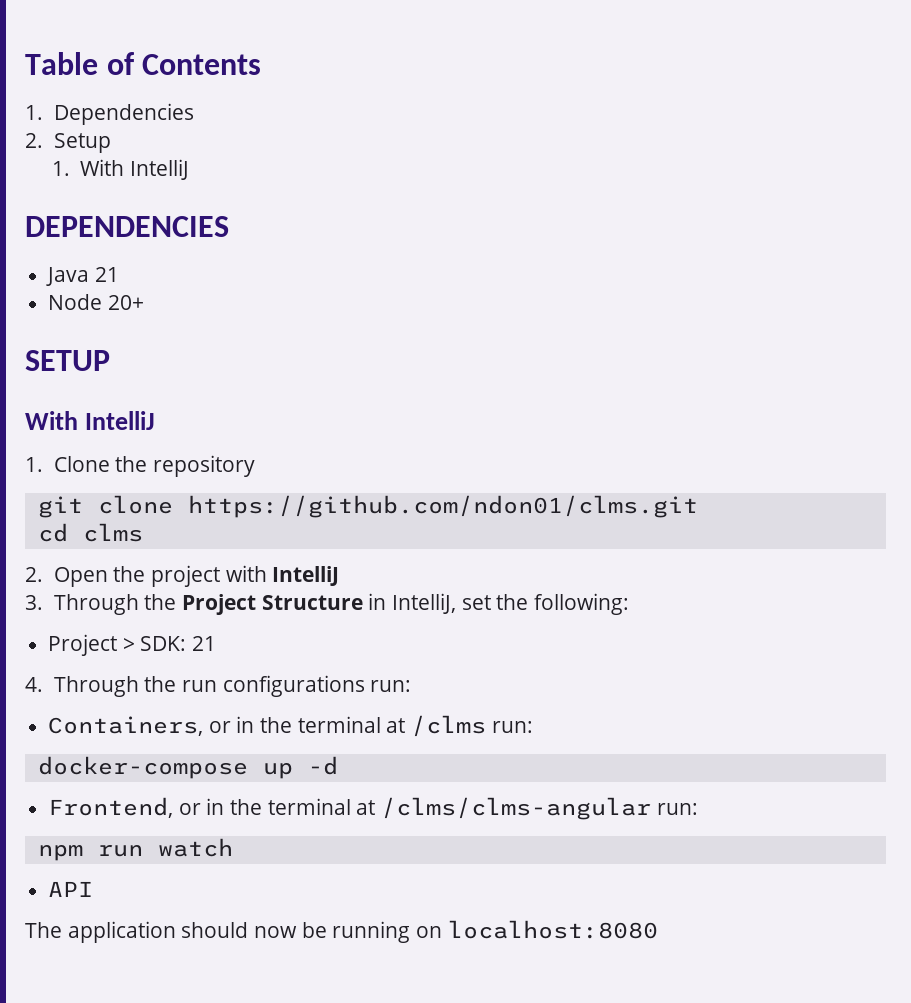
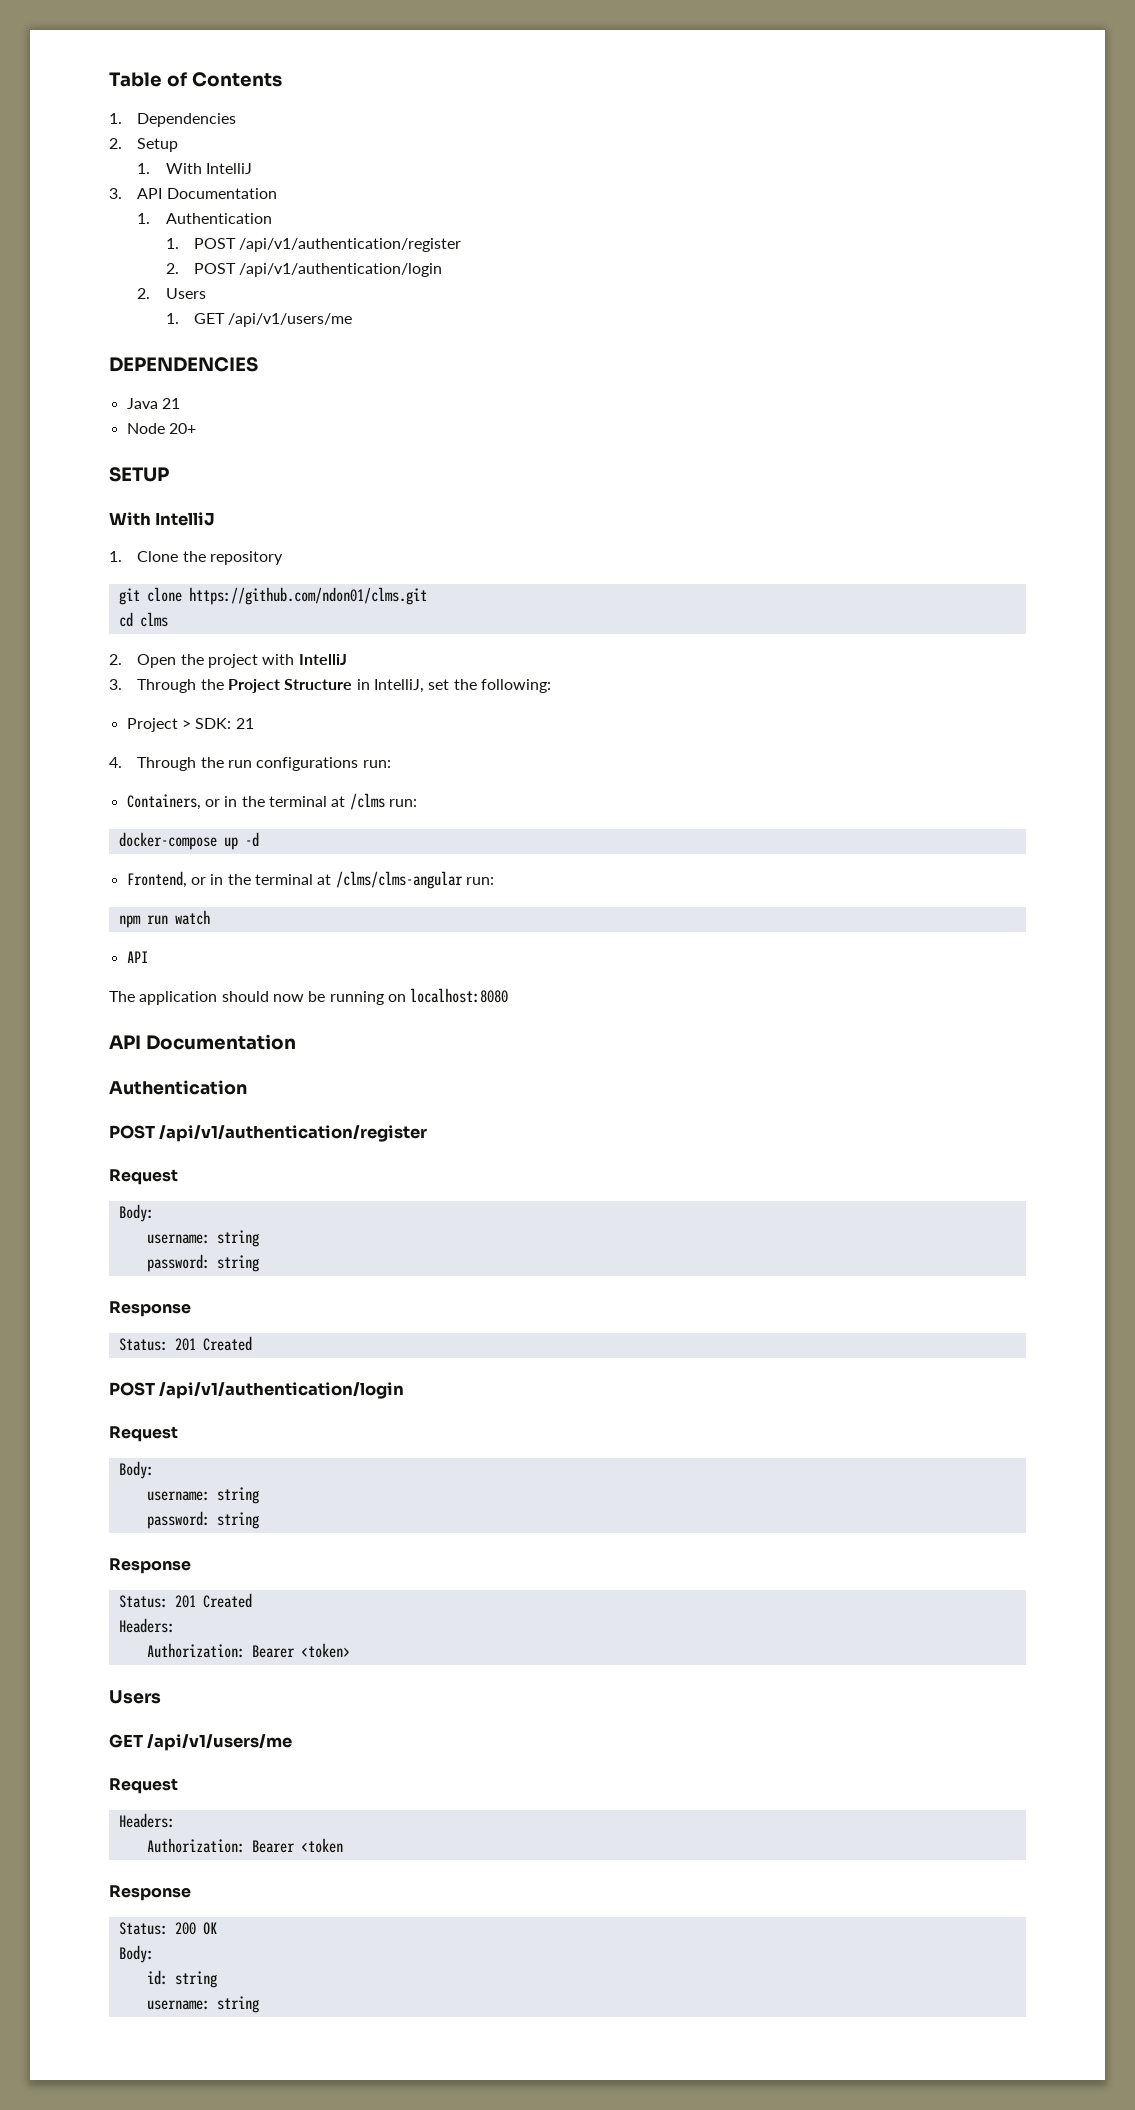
(189, 169) none -> [109,188,277,199] [137,213,272,224] [165,238,462,252] [165,263,443,277] [137,288,206,299] [165,313,353,327] // 3. API Documentation // 1. Authentication // 1. POST /api/v1/authentication/register // 2. POST /api/v1/authentication/login // 2. Users // 1. GET /api/v1/users/me
(658, 929) none -> [109,1034,296,1050] [109,1080,247,1095] [109,1125,428,1142] [109,1169,178,1185] [118,1204,154,1222] [146,1230,259,1247] [146,1254,259,1272] [109,1301,191,1317] [118,1336,252,1351] [109,1382,405,1399] [109,1426,178,1442] [118,1461,154,1479] [146,1487,259,1504] [146,1511,259,1529] [109,1558,191,1574] [118,1593,252,1608] [118,1618,175,1633] [146,1643,350,1658] [109,1690,161,1704] [109,1734,293,1751] [109,1778,178,1794] [118,1813,175,1828] [146,1838,343,1853] [109,1885,191,1901] [118,1922,217,1935] [118,1945,154,1963] [146,1970,217,1988] [146,1996,259,2013] // API Documentation // Authentication // POST /api/v1/authentication/register // Request // Body: // username: string // password: string // Response // Status: 201 Created // POST /api/v1/authentication/login // Request // Body: // username: string // password: string // Response // Status: 201 Created // Headers: // Authorization: Bearer <token> // Users // GET /api/v1/users/me // Request // Headers: // Authorization: Bearer <token // Response // Status: 200 OK // Body: // id: string // username: string

